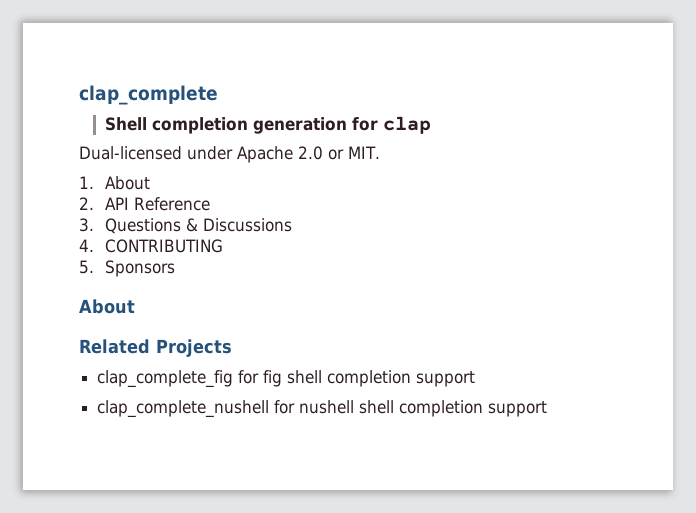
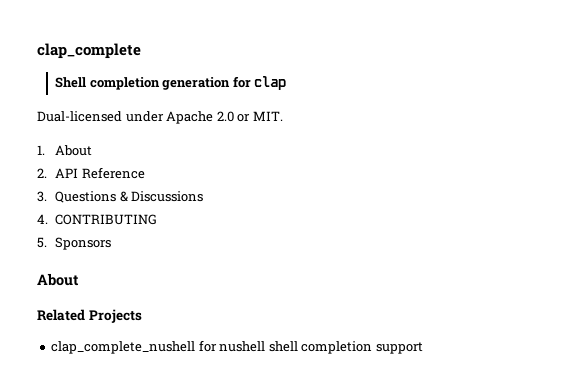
[97,370,476,388] // clap_complete_fig for fig shell completion support -> (142, 316) none

